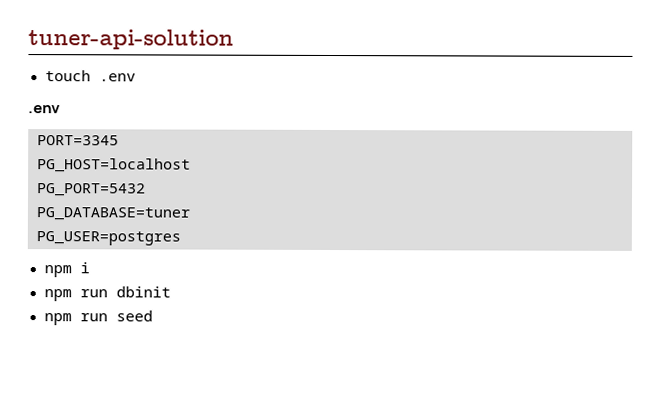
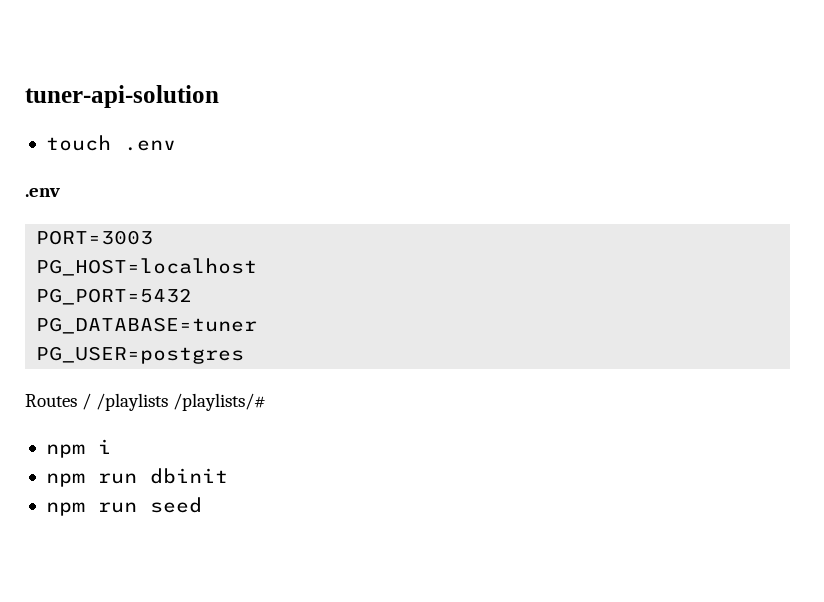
[37,135,119,146] PORT=3345 -> [36,230,154,245] PORT=3003
(181, 238) none -> [25,393,267,411] // Routes / /playlists /playlists/#

